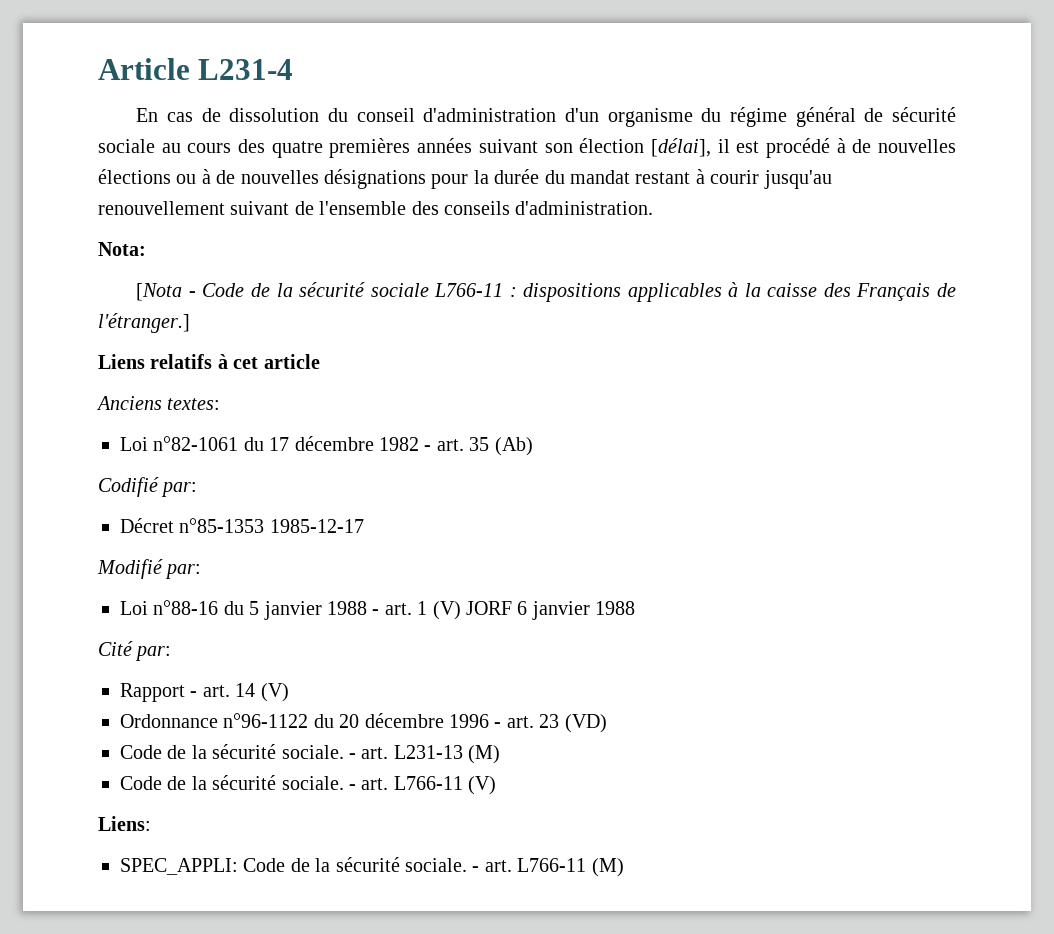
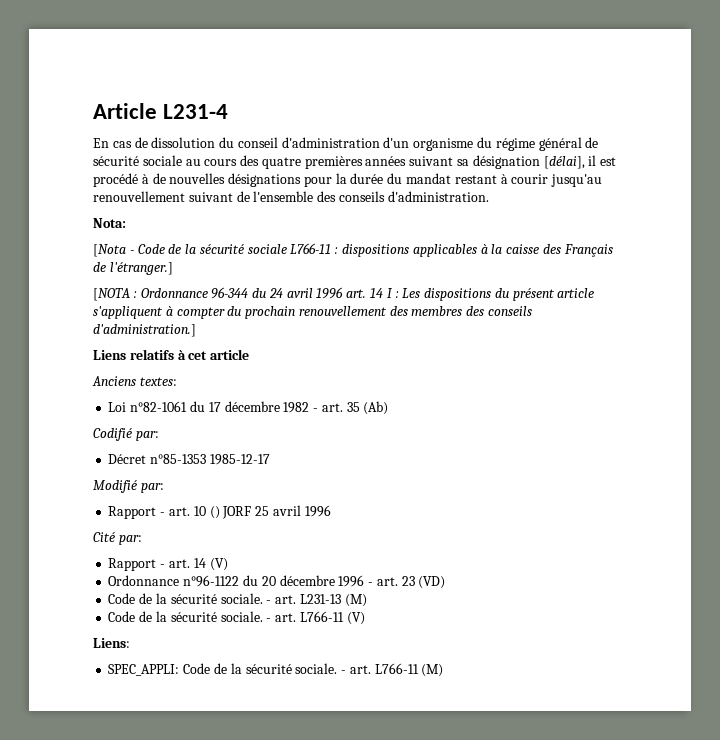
[544,138,645,153] son élection -> [457,155,540,169] sa désignation
[98,169,319,184] élections ou à de nouvelles -> (226, 178) none
(190, 323) none -> [93,287,595,301] [93,306,533,319] [93,324,196,337] // [NOTA : Ordonnance 96-344 du 24 avril 1996 art. 14 I : Les dispositions du présent article s'appliquent à compter du prochain renouvellement des membres des conseils d'administration.]
[120,600,636,620] Loi n°88-16 du 5 janvier 1988 - art. 1 (V) JORF 6 janvier 1988 -> [108,505,331,519] Rapport - art. 10 () JORF 25 avril 1996

